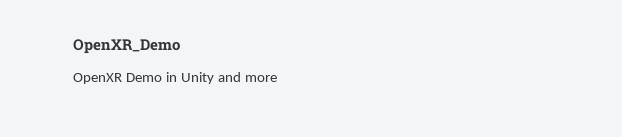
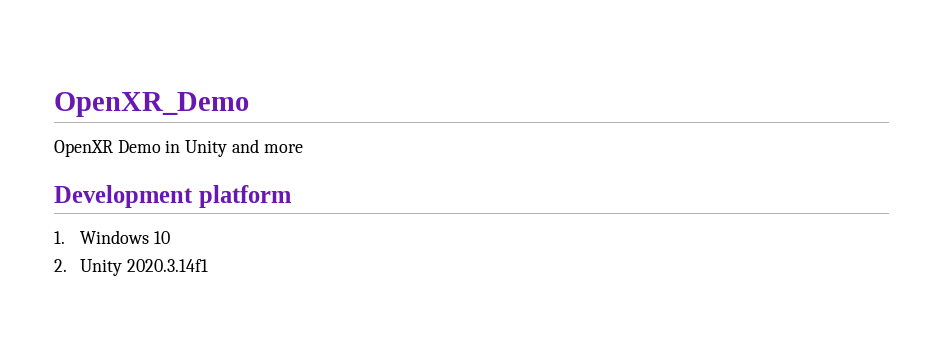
(277, 78) none -> [54,185,291,208] [54,230,170,244] [54,259,208,276] // Development platform // 1. Windows 10 // 2. Unity 2020.3.14f1

